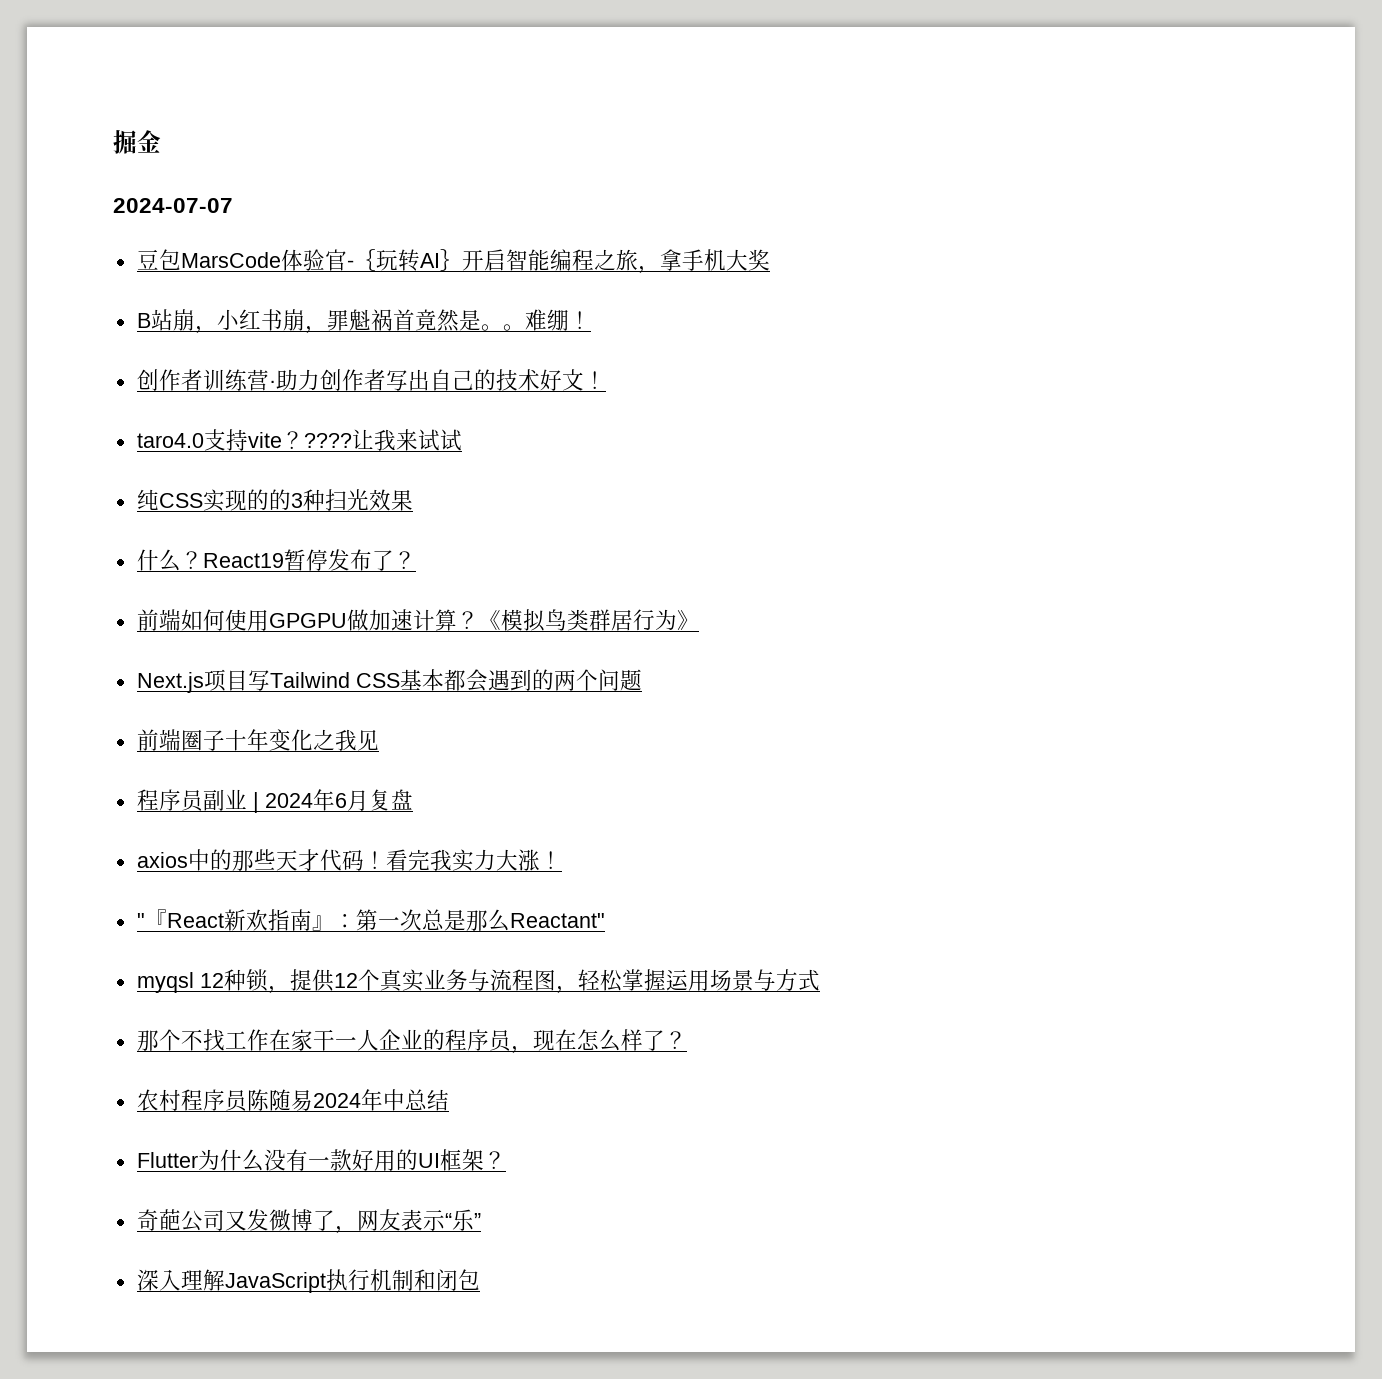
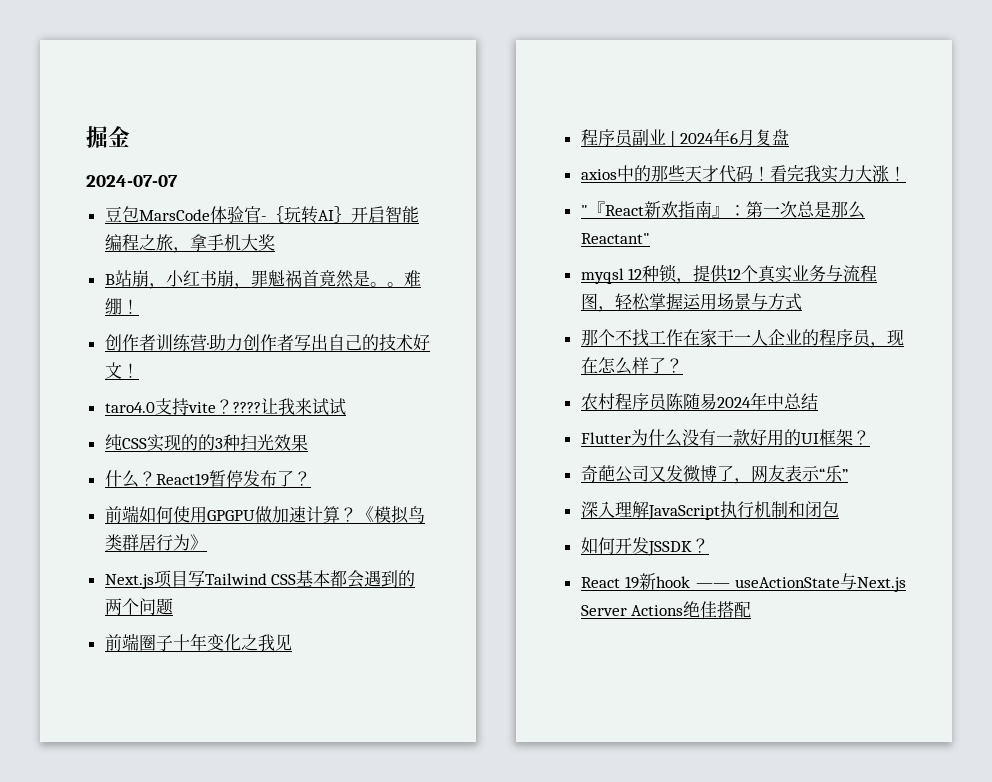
(480, 1279) none -> [580,537,709,556] [580,573,906,592] [580,601,752,618] // 如何开发JSSDK？ // React 19新hook —— useActionState与Next.js Server Actions绝佳搭配

